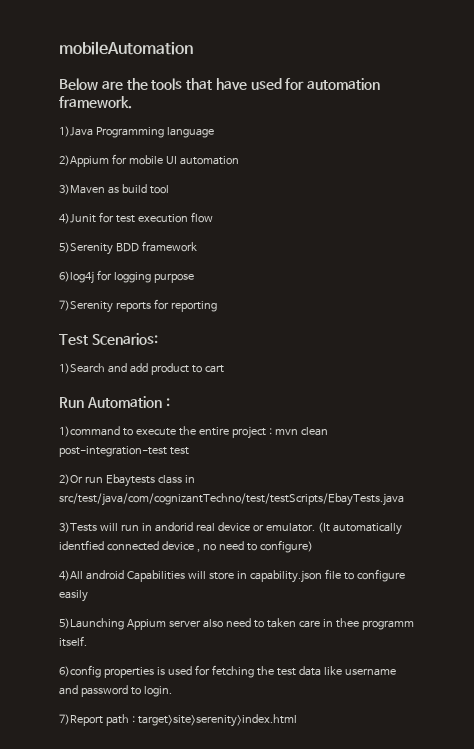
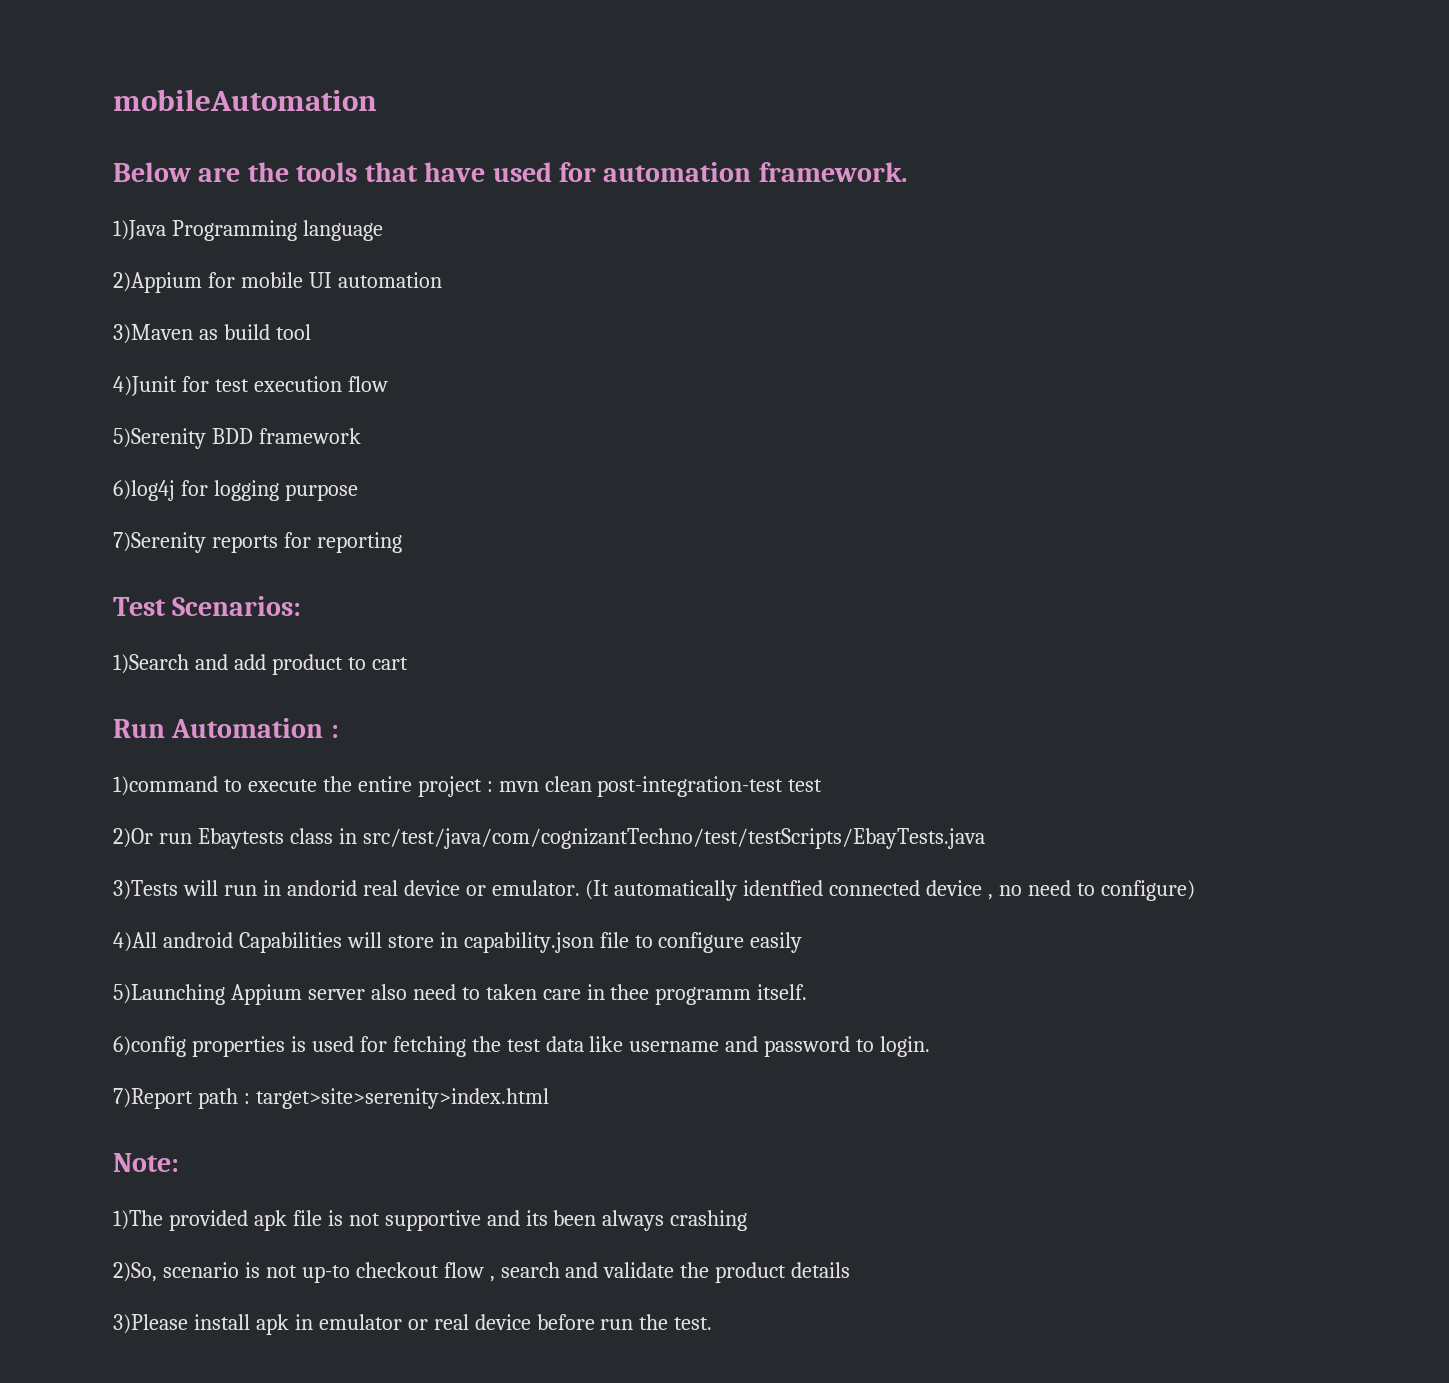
(297, 720) none -> [113,1153,179,1172] [113,1210,748,1231] [113,1262,851,1283] [113,1314,713,1335] // Note: // 1)The provided apk file is not supportive and its been always crashing // 2)So, scenario is not up-to checkout flow , search and validate the product details // 3)Please install apk in emulator or real device before run the test.

